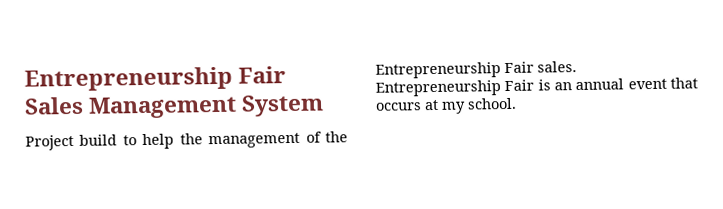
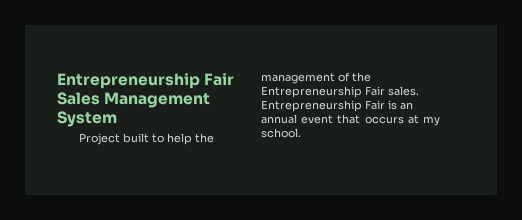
[79,134,118,146] build -> [123,133,150,143] built

